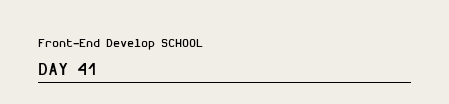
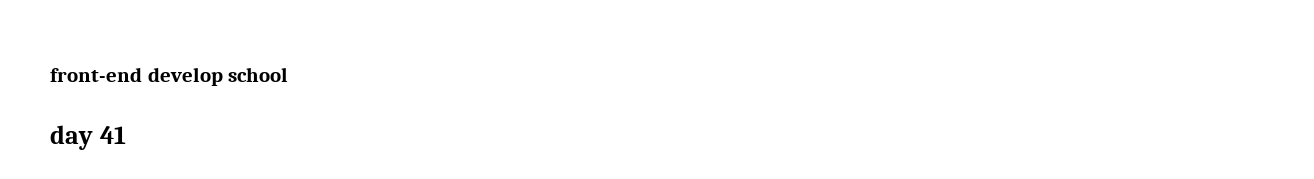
[38,39,203,50] [38,63,68,75] Front-End Develop SCHOOL // DAY -> [50,67,289,86] [50,125,93,150] front-end develop school // day

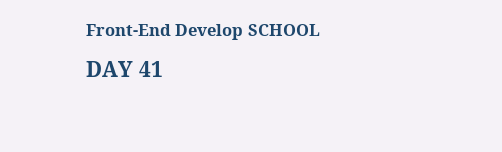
[50,67,289,86] [50,125,93,150] front-end develop school // day -> [86,24,320,40] [86,61,133,77] Front-End Develop SCHOOL // DAY

